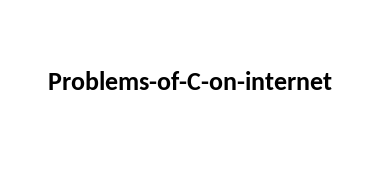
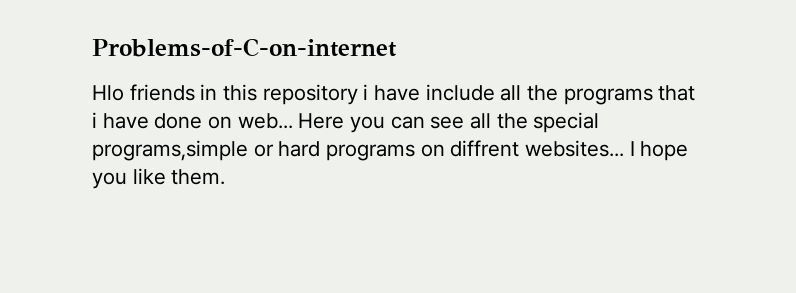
(332, 80) none -> [92,84,696,105] [92,112,600,133] [92,140,689,161] [92,168,226,189] // Hlo friends in this repository i have include all the programs that i have done on web... Here you can see all the special programs,simple or hard programs on diffrent websites... I hope you like them.

